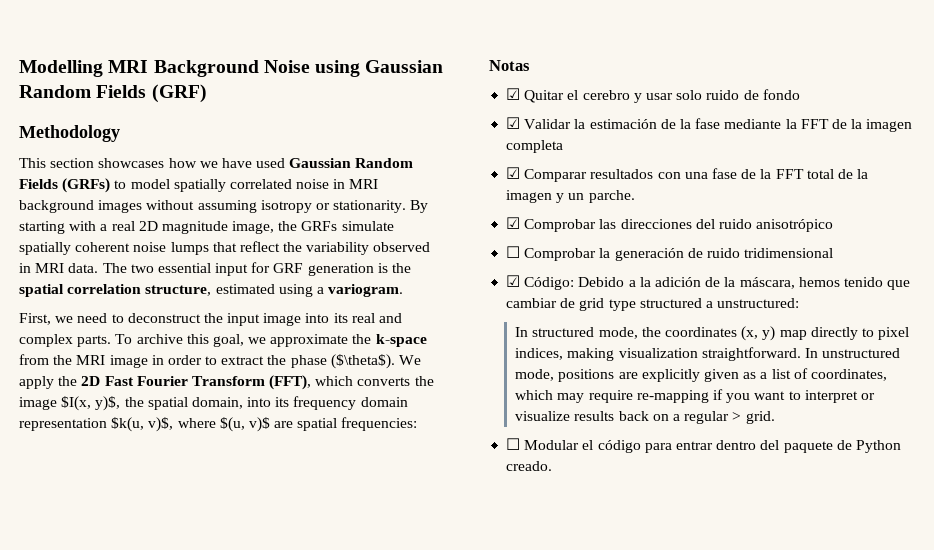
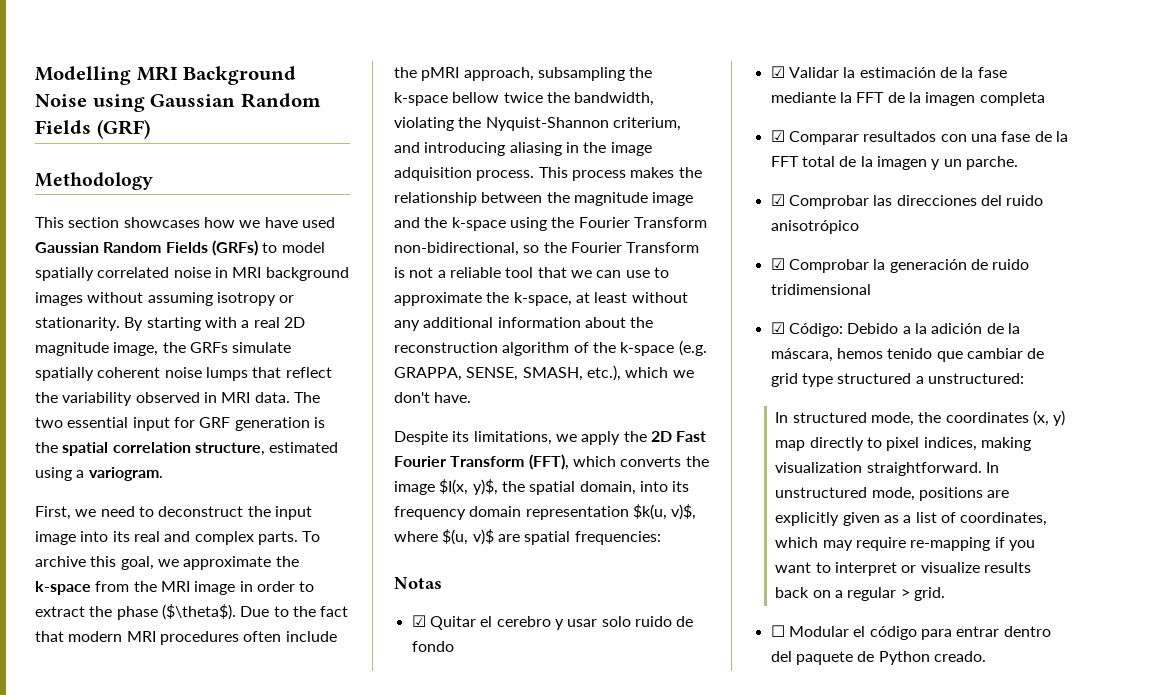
[399,355,422,365] We -> [240,606,349,617] [35,631,337,645] [394,67,653,81] [394,92,655,106] [394,117,681,131] [394,142,652,156] [394,167,702,181] [394,192,694,206] [394,217,707,231] [394,242,700,256] [394,267,669,278] [394,292,688,306] [394,317,654,331] [394,340,707,356] [394,365,694,381] [394,392,472,403] [394,431,577,445] Due to the fact that modern MRI procedures often include the pMRI approach, subsampling the k-space bellow twice the bandwidth, violating the Nyquist-Shannon criterium, and introducing aliasing in the image adquisition process. This process makes the relationship between the magnitude image and the k-space using the Fourier Transform non-bidirectional, so the Fourier Transform is not a reliable tool that we can use to approximate the k-space, at least without any additional information about the reconstruction algorithm of the k-space (e.g. GRAPPA, SENSE, SMASH, etc.), which we don't have. // Despite its limitations, we
[506,246,521,258] ☐ -> [770,258,785,270] ☑

